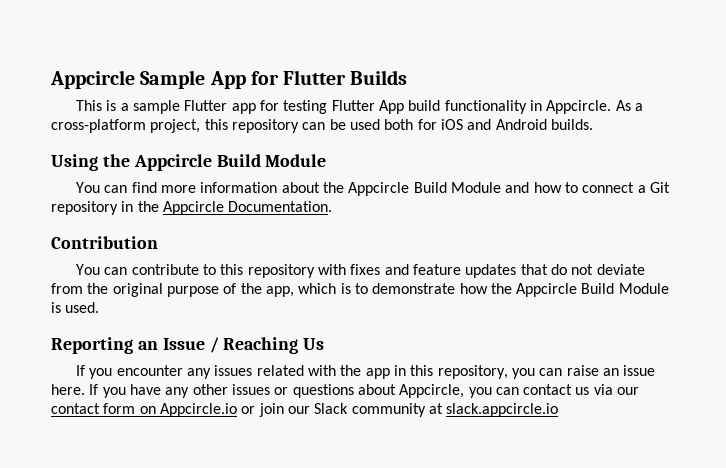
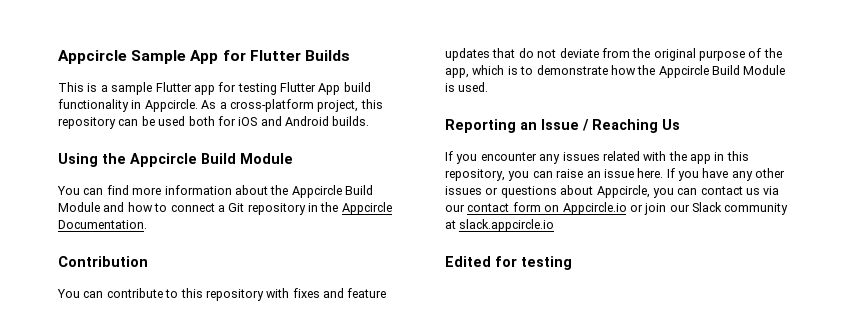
(559, 410) none -> [445,256,572,270] // Edited for testing

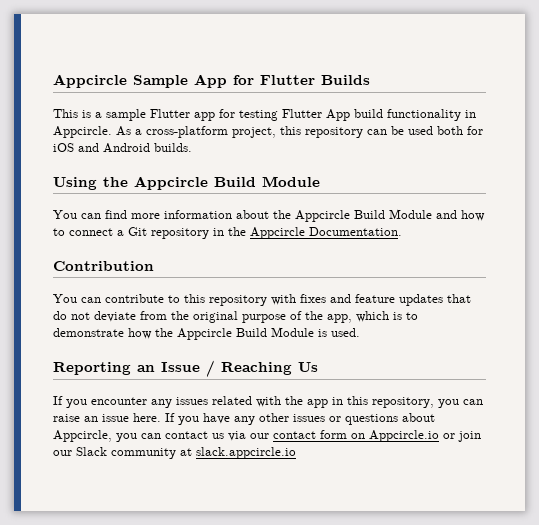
[445,256,572,270] // Edited for testing -> (296, 453) none

